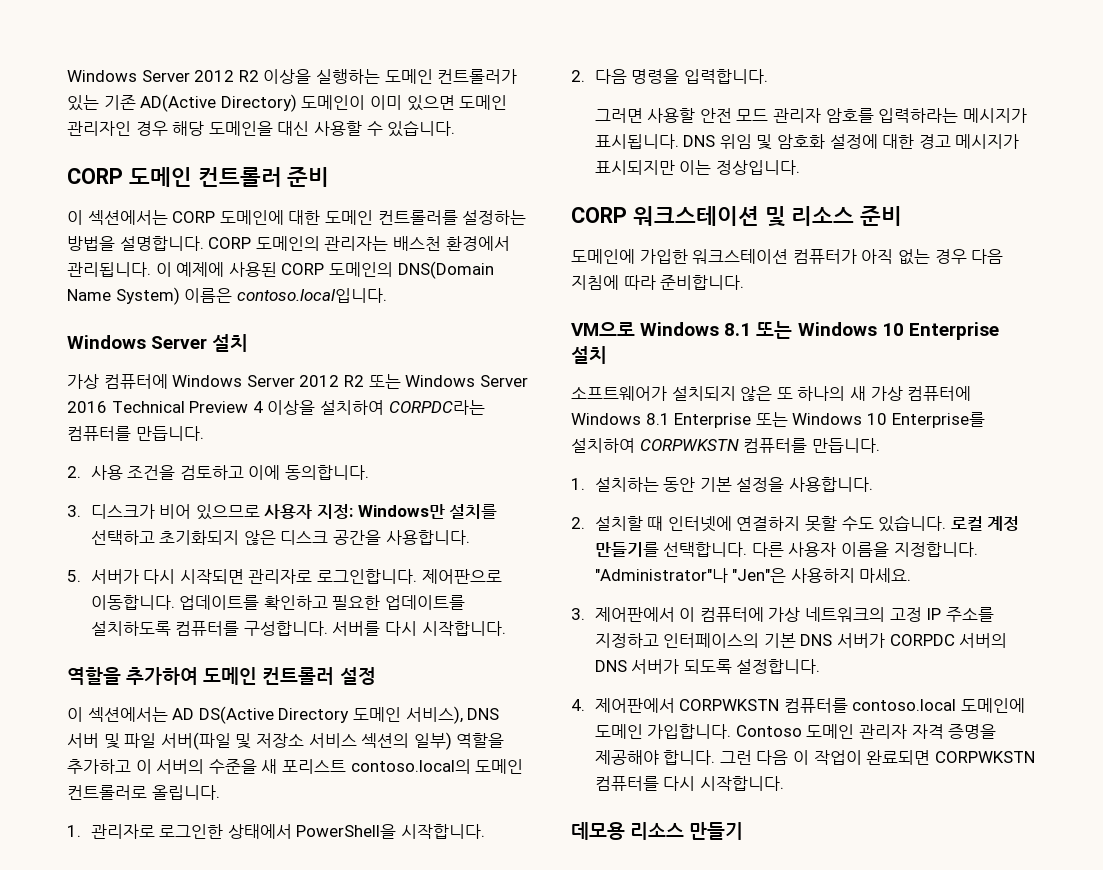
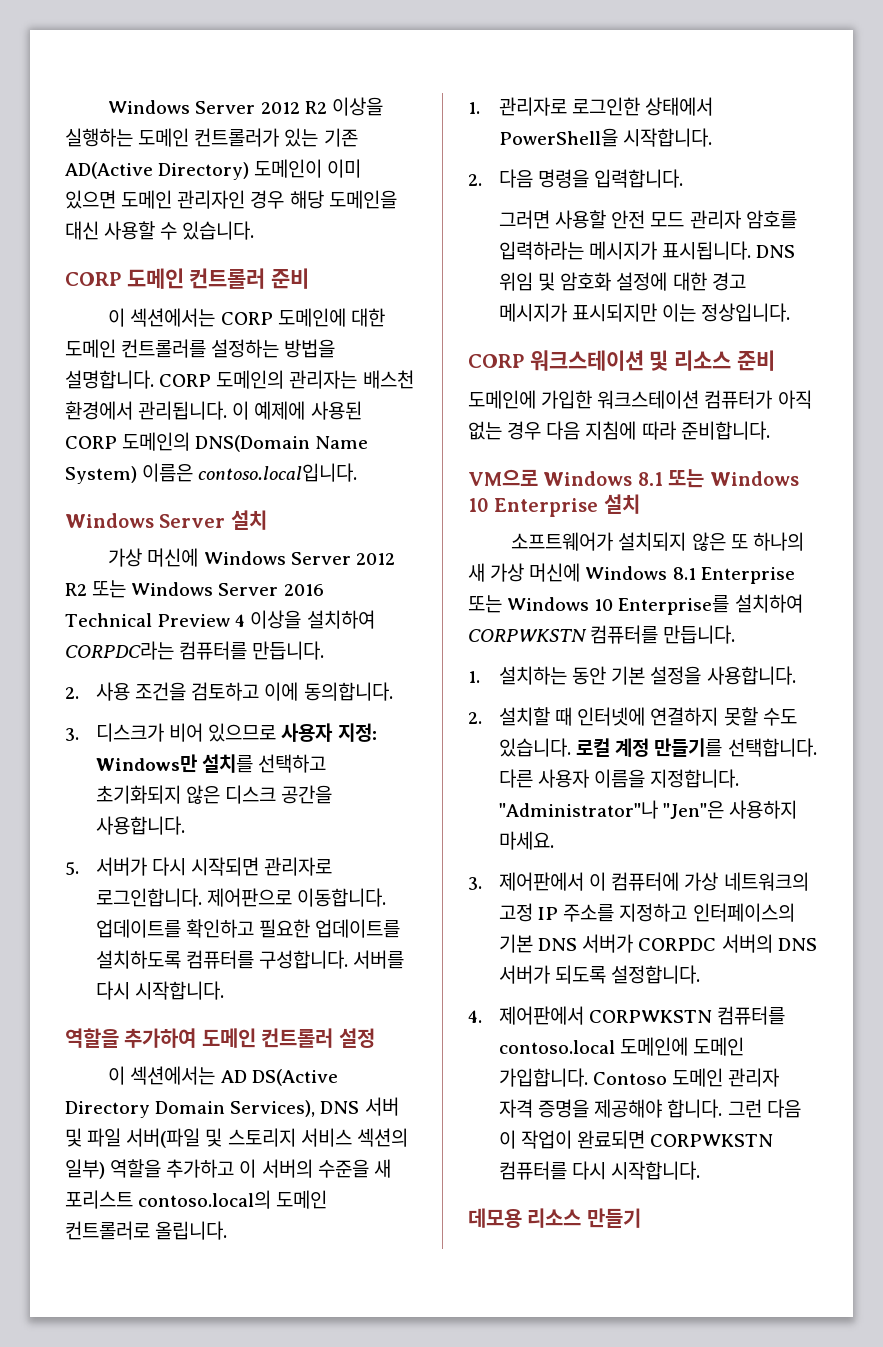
[103,374,168,389] 컴퓨터에 -> [147,548,199,567] 머신에
[352,706,463,724] 도메인 서비스), -> [155,1100,316,1117] Domain Services),
[255,733,304,748] 저장소 -> [227,1128,296,1147] 스토리지
[907,386,972,401] 컴퓨터에 -> [529,563,581,582] 머신에

